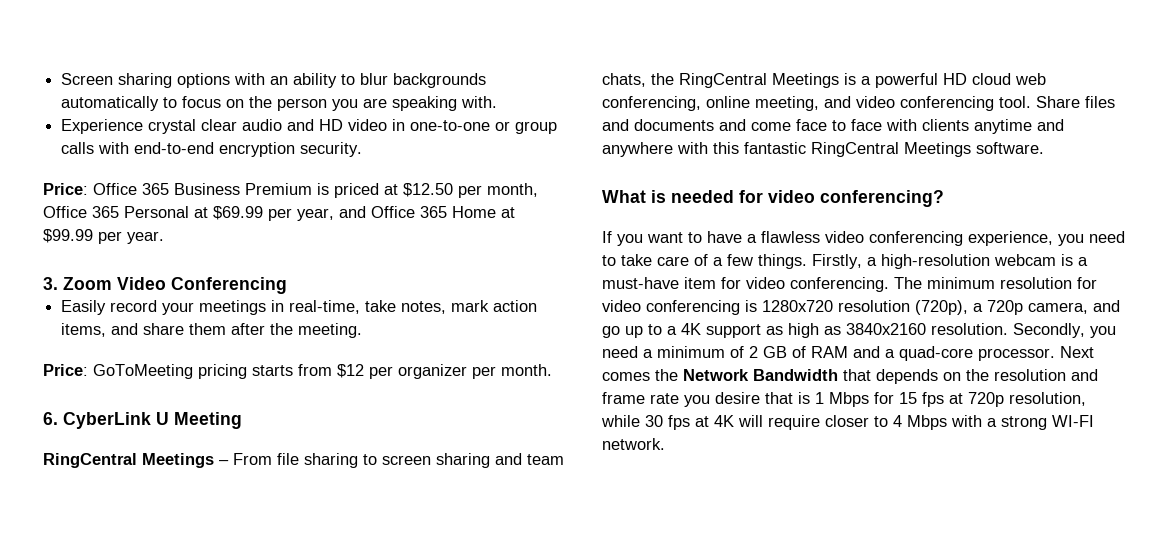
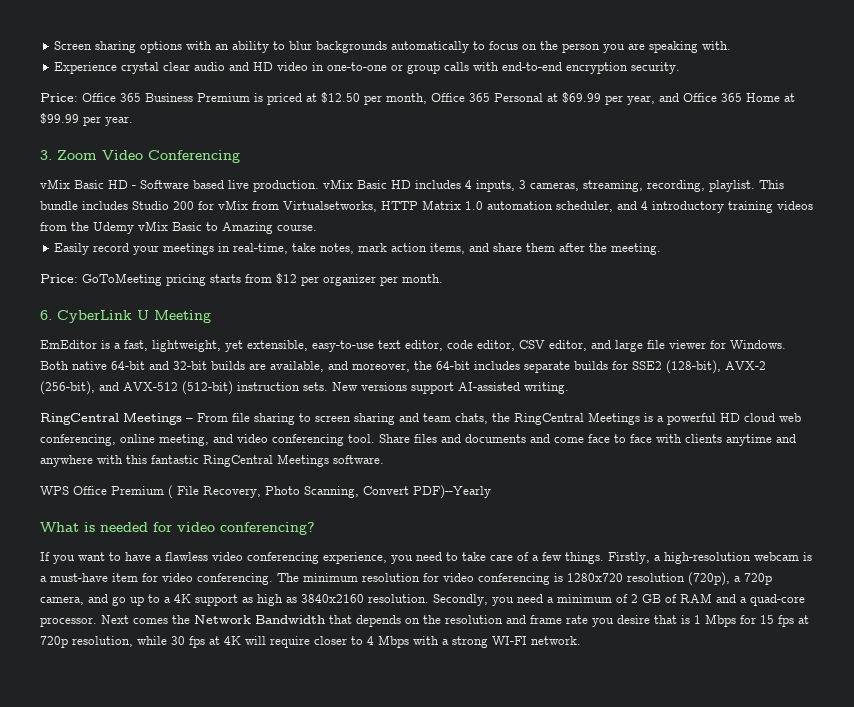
(287, 285) none -> [40,179,784,192] [40,200,813,213] [40,221,317,234] // vMix Basic HD - Software based live production. vMix Basic HD includes 4 inputs, 3 cameras, streaming, recording, playlist. This bundle includes Studio 200 for vMix from Virtualsetworks, HTTP Matrix 1.0 automation scheduler, and 4 introductory training videos from the Udemy vMix Basic to Amazing course.
(242, 420) none -> [40,340,786,352] [40,360,766,374] [40,381,569,395] // EmEditor is a fast, lightweight, yet extensible, easy-to-use text editor, code editor, CSV editor, and large file viewer for Windows. Both native 64-bit and 32-bit builds are available, and moreover, the 64-bit includes separate builds for SSE2 (128-bit), AVX-2 (256-bit), and AVX-512 (512-bit) instruction sets. New versions support AI-assisted writing.
(1044, 148) none -> [40,485,491,499] // WPS Office Premium ( File Recovery, Photo Scanning, Convert PDF)--Yearly

